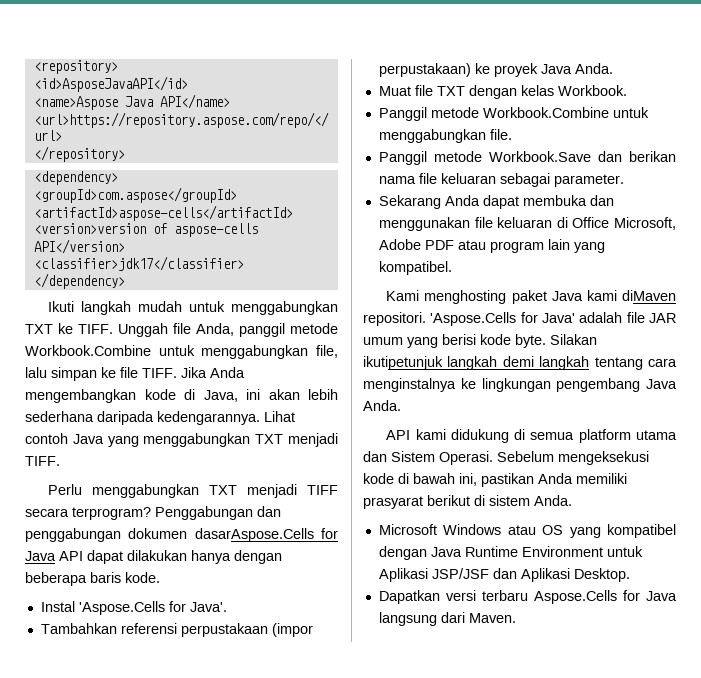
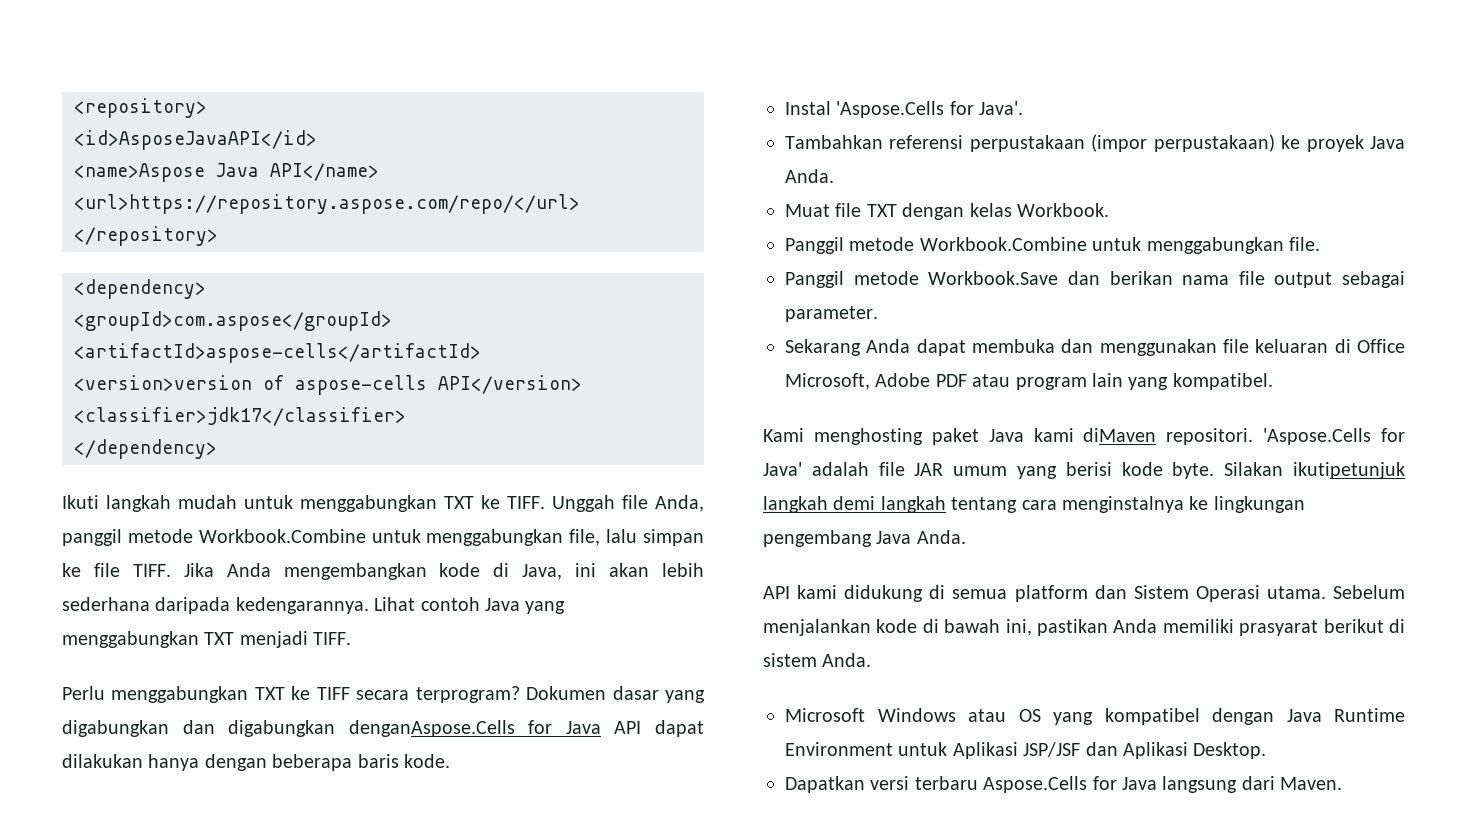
[247,484,298,498] menjadi -> [291,686,311,700] ke
[155,506,281,520] [25,528,314,542] Penggabungan dan penggabungan dokumen dasarAspose.Cells -> [526,686,705,703] [62,720,515,737] Dokumen dasar yang digabungkan dan digabungkan denganAspose.Cells
[440,173,496,184] keluaran -> [1274,272,1333,288] output
[636,430,677,440] utama -> (1088, 593) none
[439,451,649,465] Operasi. Sebelum mengeksekusi -> [1195,585,1405,602] [763,619,871,636] Operasi utama. Sebelum menjalankan

